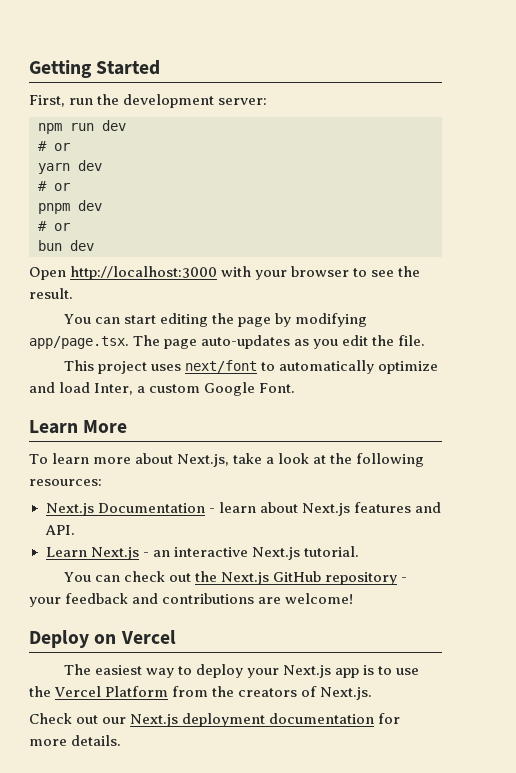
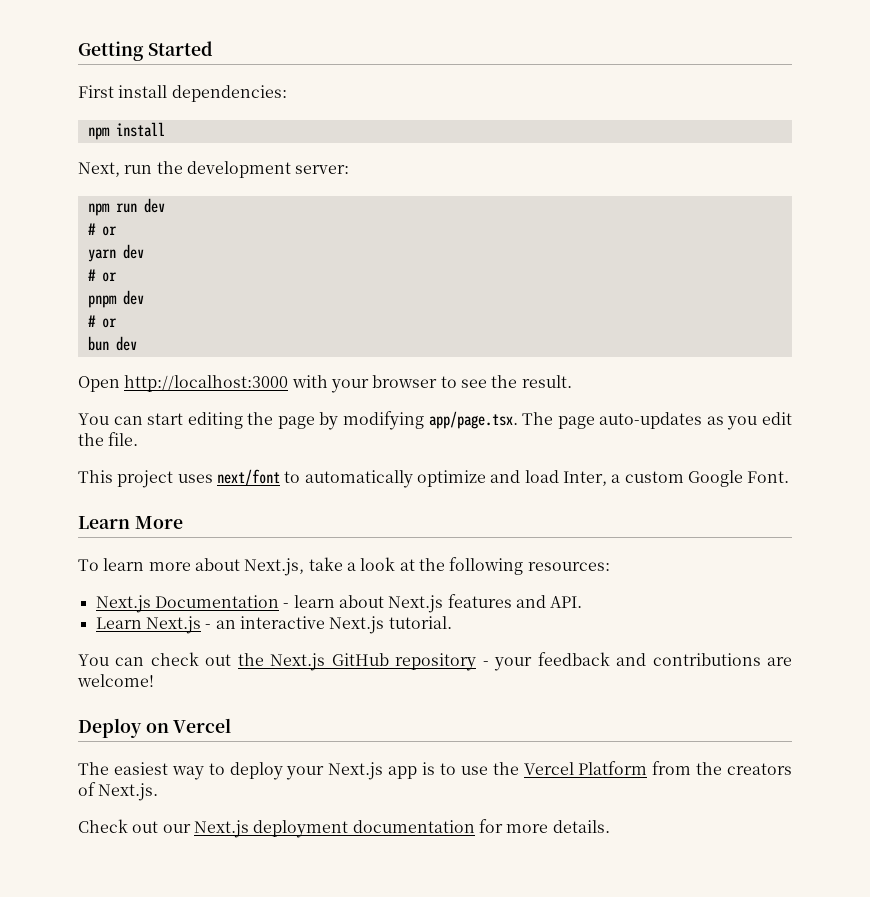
[29,95,65,107] First, -> [78,85,287,102] [87,122,165,140] [78,162,120,177] First install dependencies: // npm install // Next,

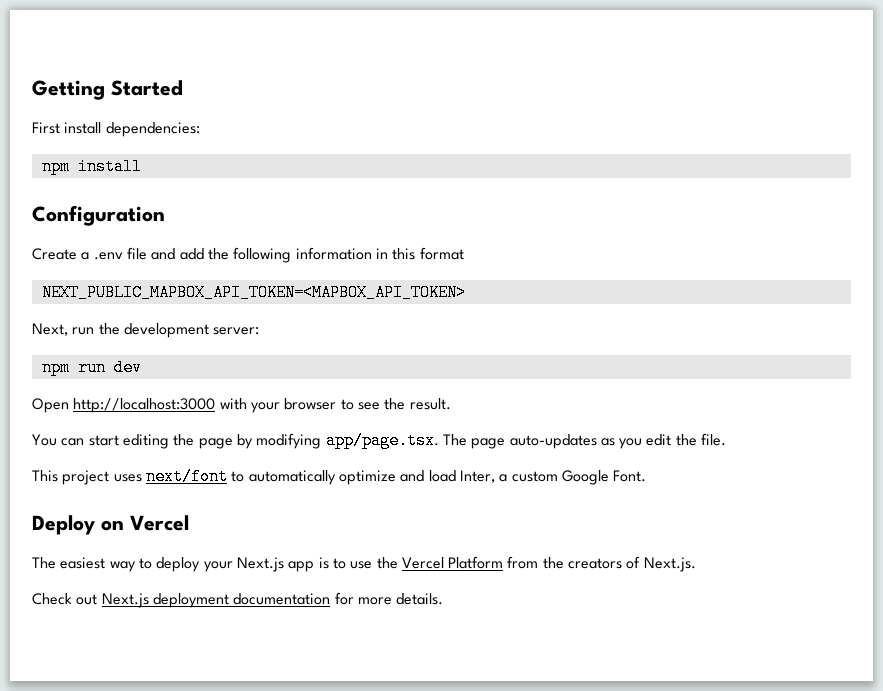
(165, 129) none -> [32,205,165,226] [32,247,464,263] [41,284,466,301] // Configuration // Create a .env file and add the following information in this format // NEXT_PUBLIC_MAPBOX_API_TOKEN=<MAPBOX_API_TOKEN>
[87,223,117,236] [87,244,144,262] [87,269,117,282] [87,290,144,308] [87,315,117,328] [87,336,137,351] // # or // yarn dev // # or // pnpm dev // # or // bun dev -> (142, 367) none
[78,516,183,529] [78,557,610,576] [95,594,583,613] [95,616,452,634] [78,652,792,671] [77,674,154,687] // Learn More // To learn more about Next.js, take a look at the following resources: // Next.js Documentation - learn about Next.js features and API. // Learn Next.js - an interactive Next.js tutorial. // You can check out the Next.js GitHub repository - your feedback and contributions are welcome! -> (647, 476) none
[162,824,191,833] our -> (98, 599) none

